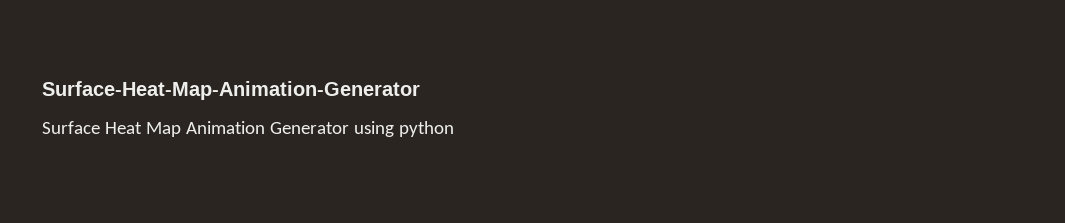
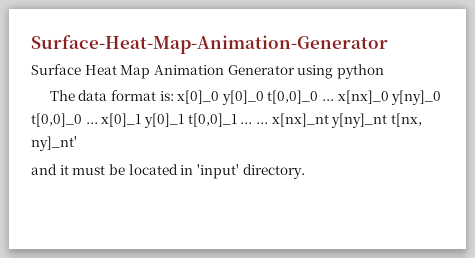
(454, 129) none -> [49,90,442,105] [31,113,422,128] [31,136,77,151] [31,164,305,179] // The data format is: x[0]_0 y[0]_0 t[0,0]_0 ... x[nx]_0 y[ny]_0 t[0,0]_0 ... x[0]_1 y[0]_1 t[0,0]_1 ... ... x[nx]_nt y[ny]_nt t[nx, ny]_nt' // and it must be located in 'input' directory.

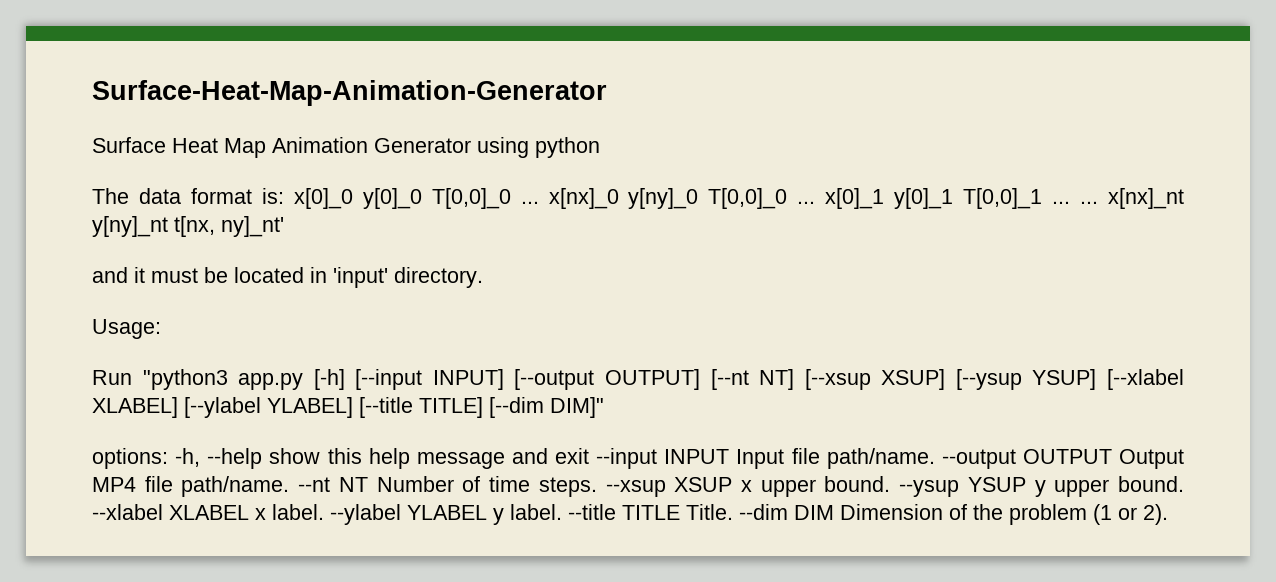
[267,90,319,104] t[0,0]_0 -> [431,188,511,209] T[0,0]_0
[31,113,82,127] t[0,0]_0 -> [708,188,788,209] T[0,0]_0
[187,113,237,127] t[0,0]_1 -> [963,188,1043,209] T[0,0]_1
(305, 171) none -> [92,319,161,339] [92,369,1184,390] [92,397,604,418] [92,448,1184,469] [92,476,1184,497] [92,504,1168,525] // Usage: // Run "python3 app.py [-h] [--input INPUT] [--output OUTPUT] [--nt NT] [--xsup XSUP] [--ysup YSUP] [--xlabel XLABEL] [--ylabel YLABEL] [--title TITLE] [--dim DIM]" // options: -h, --help show this help message and exit --input INPUT Input file path/name. --output OUTPUT Output MP4 file path/name. --nt NT Number of time steps. --xsup XSUP x upper bound. --ysup YSUP y upper bound. --xlabel XLABEL x label. --ylabel YLABEL y label. --title TITLE Title. --dim DIM Dimension of the problem (1 or 2).

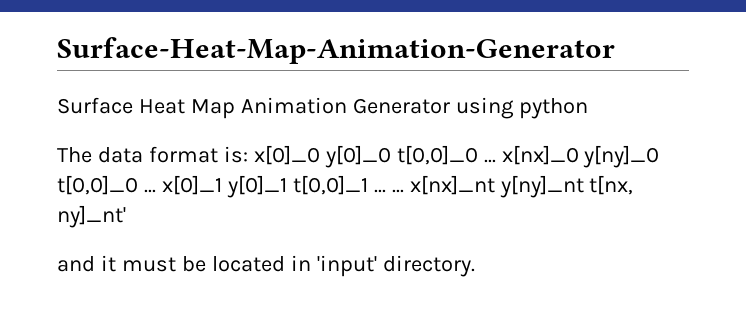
[431,188,511,209] T[0,0]_0 -> [396,145,478,165] t[0,0]_0
[708,188,788,209] T[0,0]_0 -> [57,175,138,195] t[0,0]_0
[963,188,1043,209] T[0,0]_1 -> [292,175,368,195] t[0,0]_1
[92,319,161,339] [92,369,1184,390] [92,397,604,418] [92,448,1184,469] [92,476,1184,497] [92,504,1168,525] // Usage: // Run "python3 app.py [-h] [--input INPUT] [--output OUTPUT] [--nt NT] [--xsup XSUP] [--ysup YSUP] [--xlabel XLABEL] [--ylabel YLABEL] [--title TITLE] [--dim DIM]" // options: -h, --help show this help message and exit --input INPUT Input file path/name. --output OUTPUT Output MP4 file path/name. --nt NT Number of time steps. --xsup XSUP x upper bound. --ysup YSUP y upper bound. --xlabel XLABEL x label. --ylabel YLABEL y label. --title TITLE Title. --dim DIM Dimension of the problem (1 or 2). -> (475, 266) none

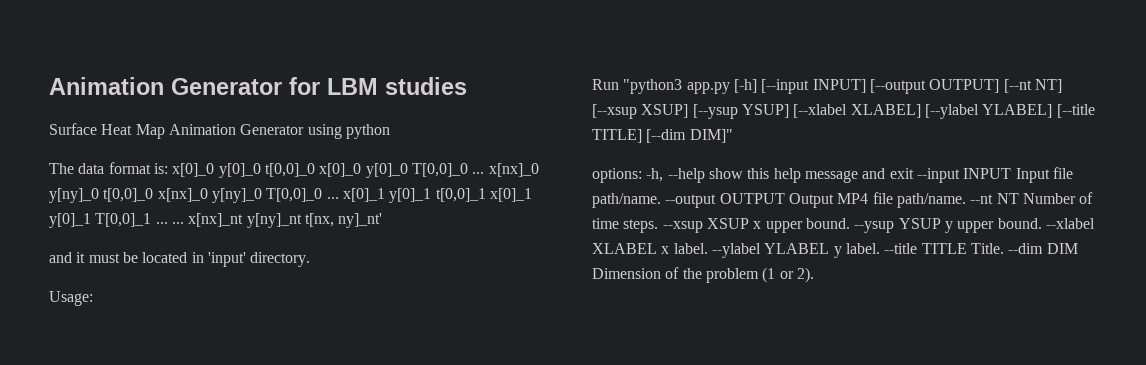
[57,37,615,64] Surface-Heat-Map-Animation-Generator -> [49,77,467,95] Animation Generator for LBM studies
(478, 155) none -> [319,163,468,178] x[0]_0 y[0]_0 T[0,0]_0
(138, 185) none -> [157,188,323,203] x[nx]_0 y[ny]_0 T[0,0]_0
(368, 185) none -> [489,188,532,202] [49,213,152,228] x[0]_1 y[0]_1 T[0,0]_1
(475, 266) none -> [49,291,93,306] [592,79,1062,94] [592,104,1095,119] [592,129,733,143] [592,167,1073,183] [592,192,1094,208] [592,218,1095,233] [592,243,1078,258] [592,267,814,283] // Usage: // Run "python3 app.py [-h] [--input INPUT] [--output OUTPUT] [--nt NT] [--xsup XSUP] [--ysup YSUP] [--xlabel XLABEL] [--ylabel YLABEL] [--title TITLE] [--dim DIM]" // options: -h, --help show this help message and exit --input INPUT Input file path/name. --output OUTPUT Output MP4 file path/name. --nt NT Number of time steps. --xsup XSUP x upper bound. --ysup YSUP y upper bound. --xlabel XLABEL x label. --ylabel YLABEL y label. --title TITLE Title. --dim DIM Dimension of the problem (1 or 2).

